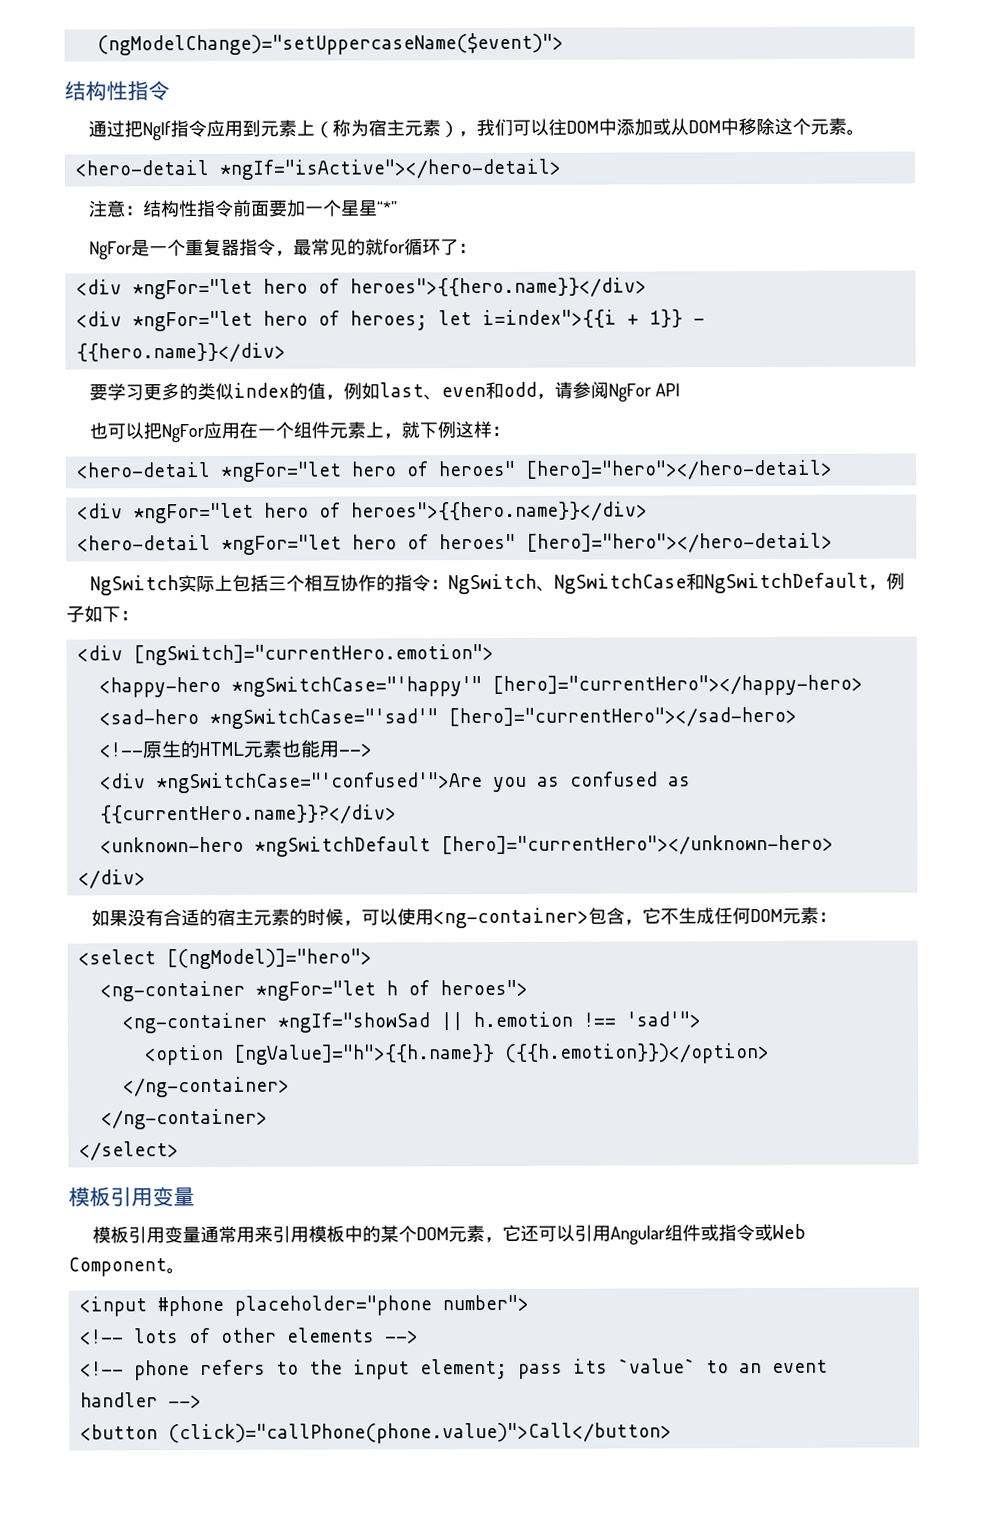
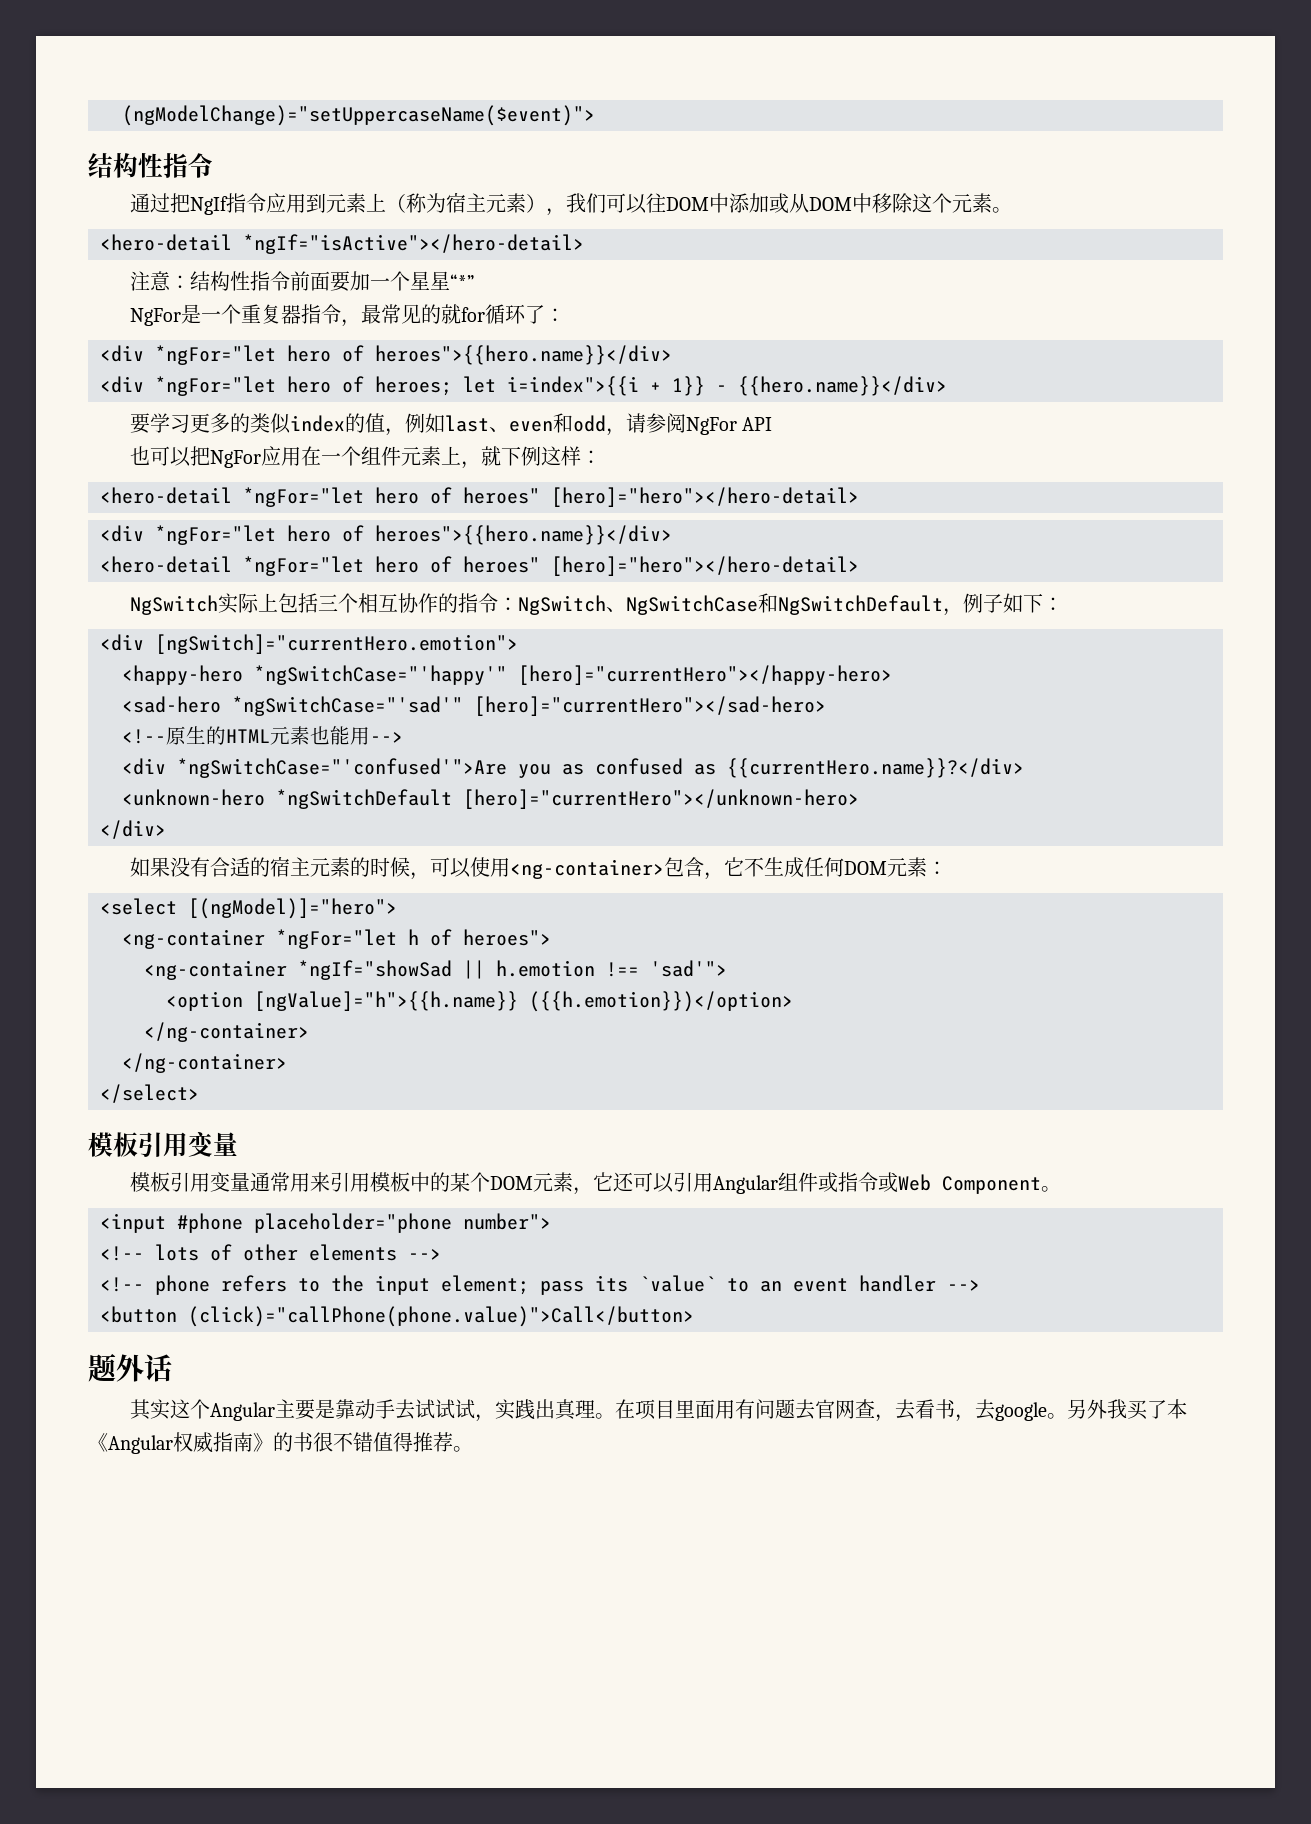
(672, 1433) none -> [88,1353,172,1382] [129,1399,1187,1422] [88,1432,473,1454] // 题外话 // 其实这个Angular主要是靠动手去试试试，实践出真理。在项目里面用有问题去官网查，去看书，去google。另外我买了本《Angular权威指南》的书很不错值得推荐。

